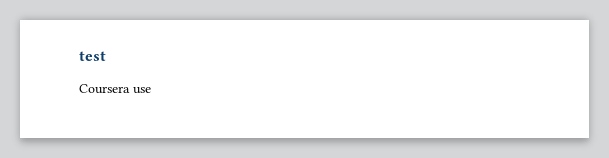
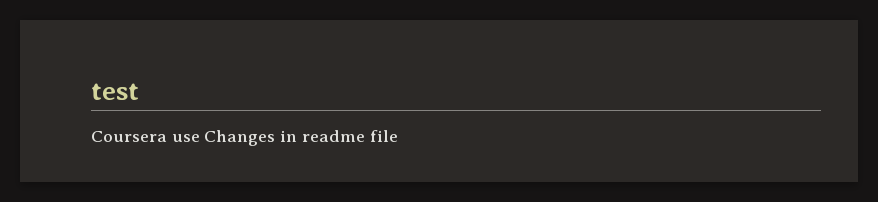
(151, 90) none -> [204,130,398,146] Changes in readme file

